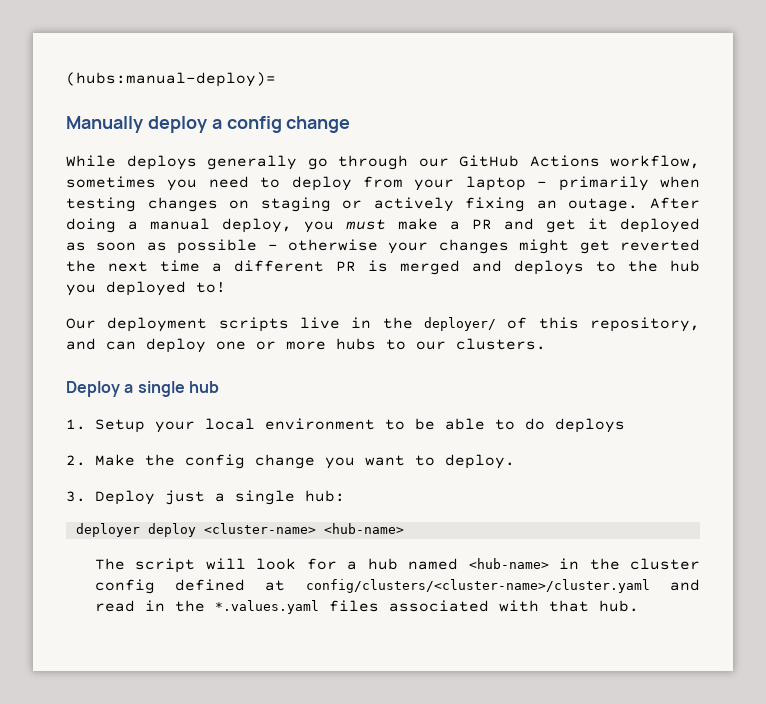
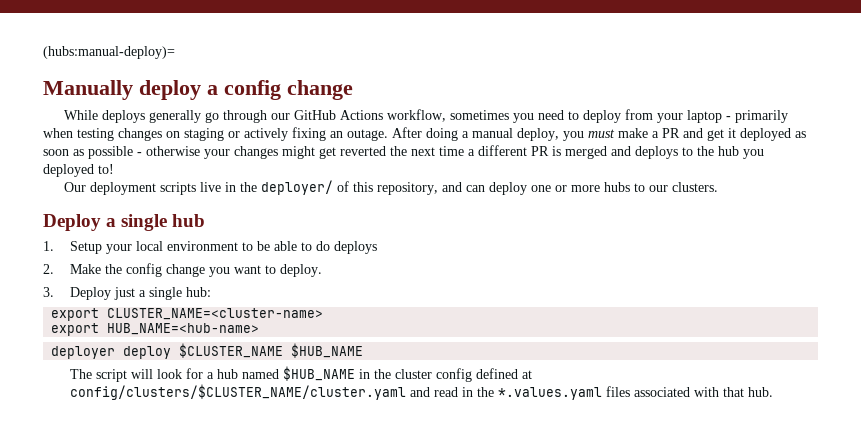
(345, 496) none -> [51,308,324,321] [51,323,260,336] // export CLUSTER_NAME=<cluster-name> // export HUB_NAME=<hub-name>
[203,523,404,534] <cluster-name> <hub-name> -> [179,343,364,358] $CLUSTER_NAME $HUB_NAME
[468,558,549,569] <hub-name> -> [282,366,355,381] $HUB_NAME
[305,579,650,593] config/clusters/<cluster-name>/cluster.yaml -> [69,384,406,400] config/clusters/$CLUSTER_NAME/cluster.yaml

